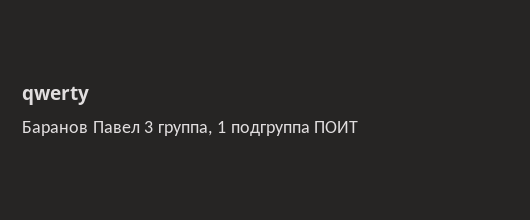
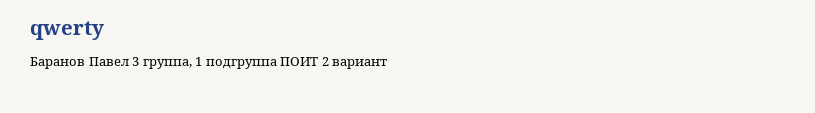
(359, 127) none -> [321,57,388,69] 2 вариант

